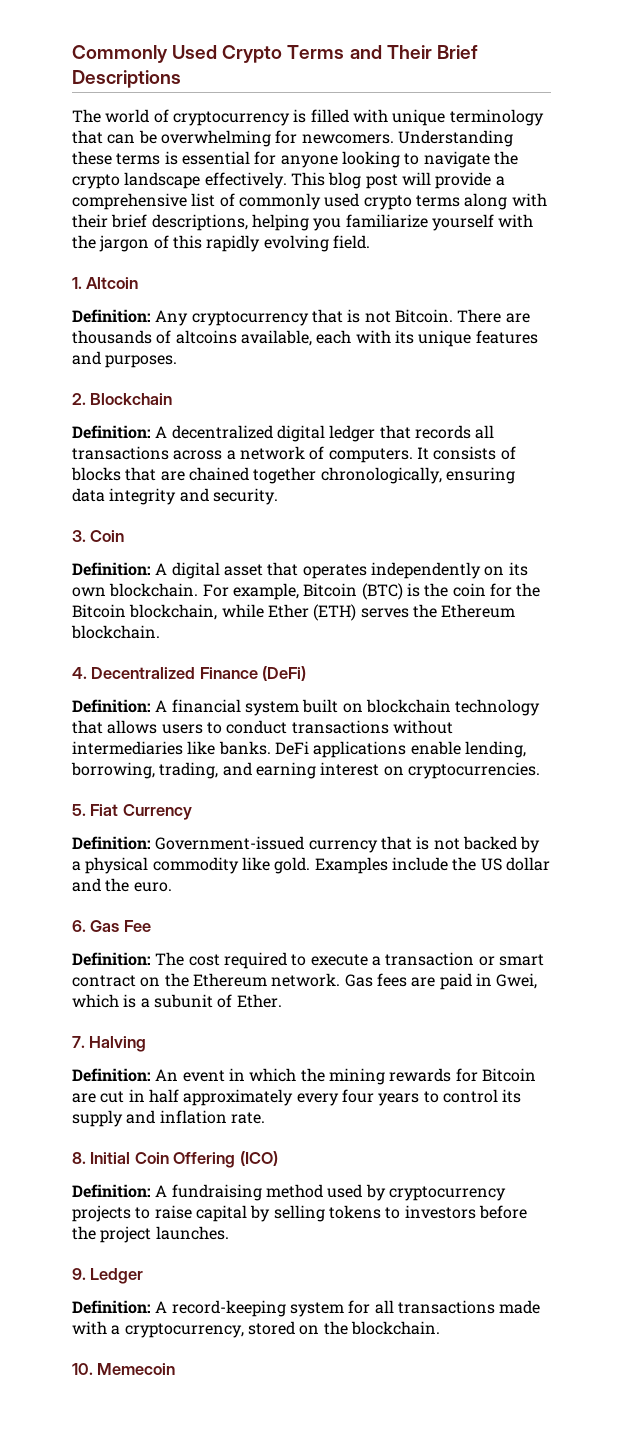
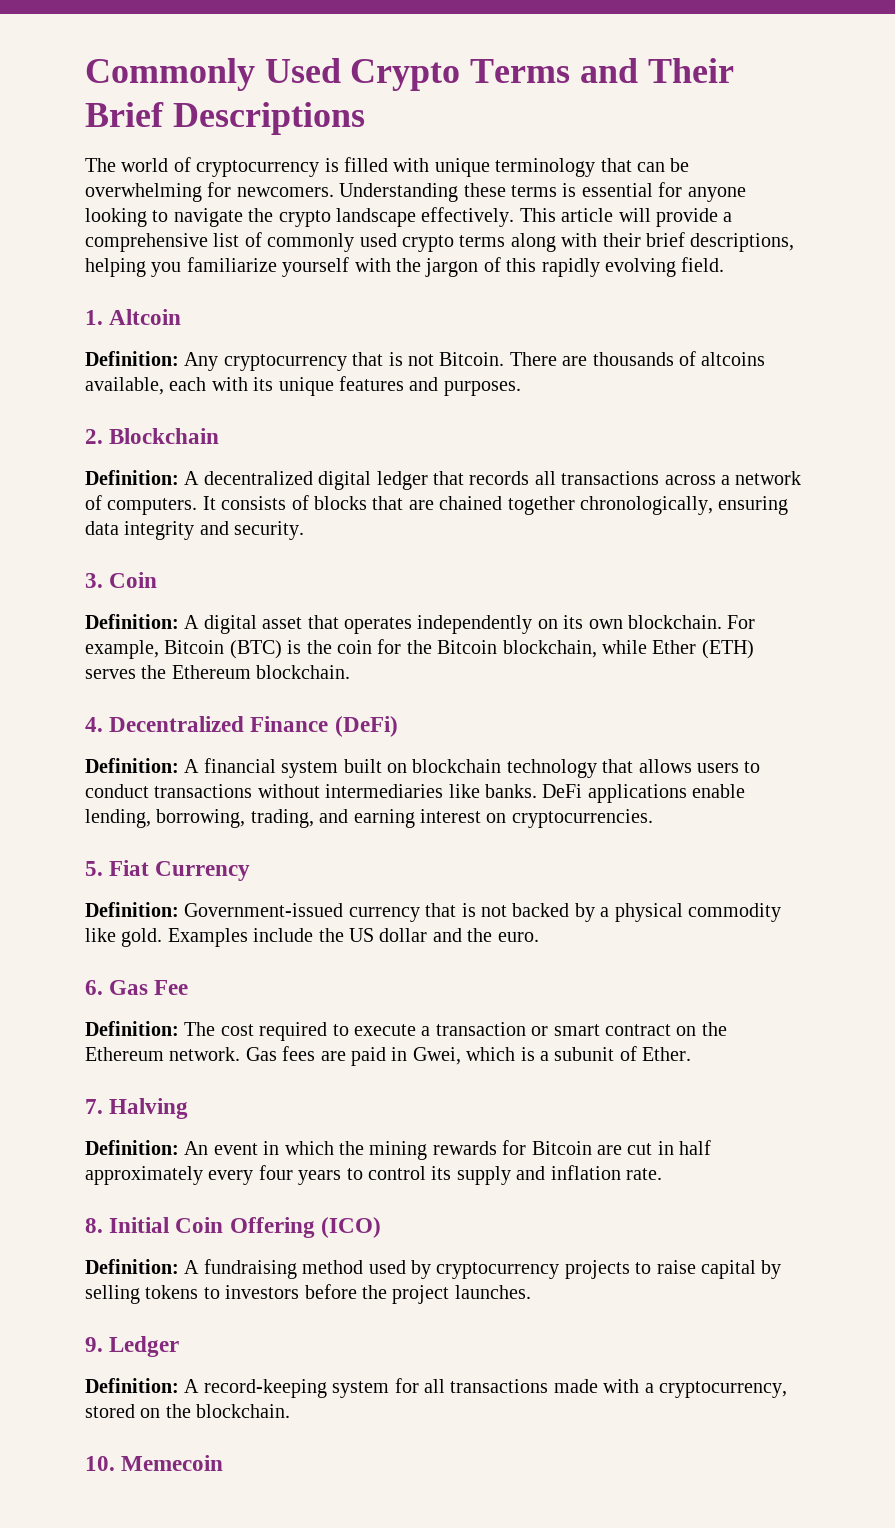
[328,172,398,189] blog post -> [561,208,614,222] article

